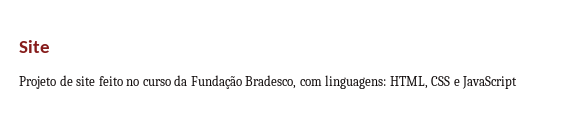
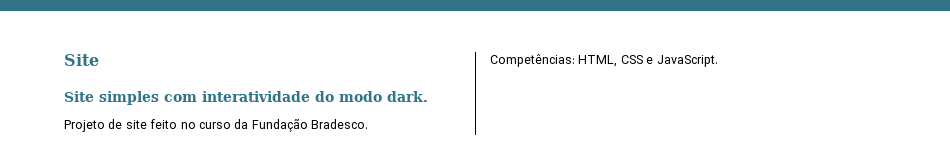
[19,40,50,53] Site -> [64,54,99,66] [64,91,428,105] Site // Site simples com interatividade do modo dark.
[245,75,387,89] Bradesco, com linguagens: -> [311,119,368,129] [490,54,575,67] Bradesco. // Competências:
[462,76,518,89] JavaScript -> [656,55,718,67] JavaScript.

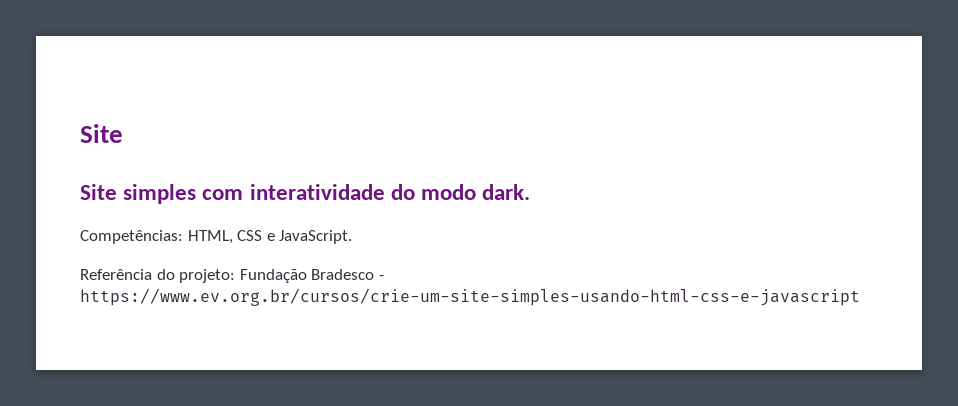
[64,119,368,132] // Projeto de site feito no curso da Fundação Bradesco. -> (531, 192) none
(718, 61) none -> [80,269,384,283] [80,288,860,306] // Referência do projeto: Fundação Bradesco - https://www.ev.org.br/cursos/crie-um-site-simples-usando-html-css-e-javascript

